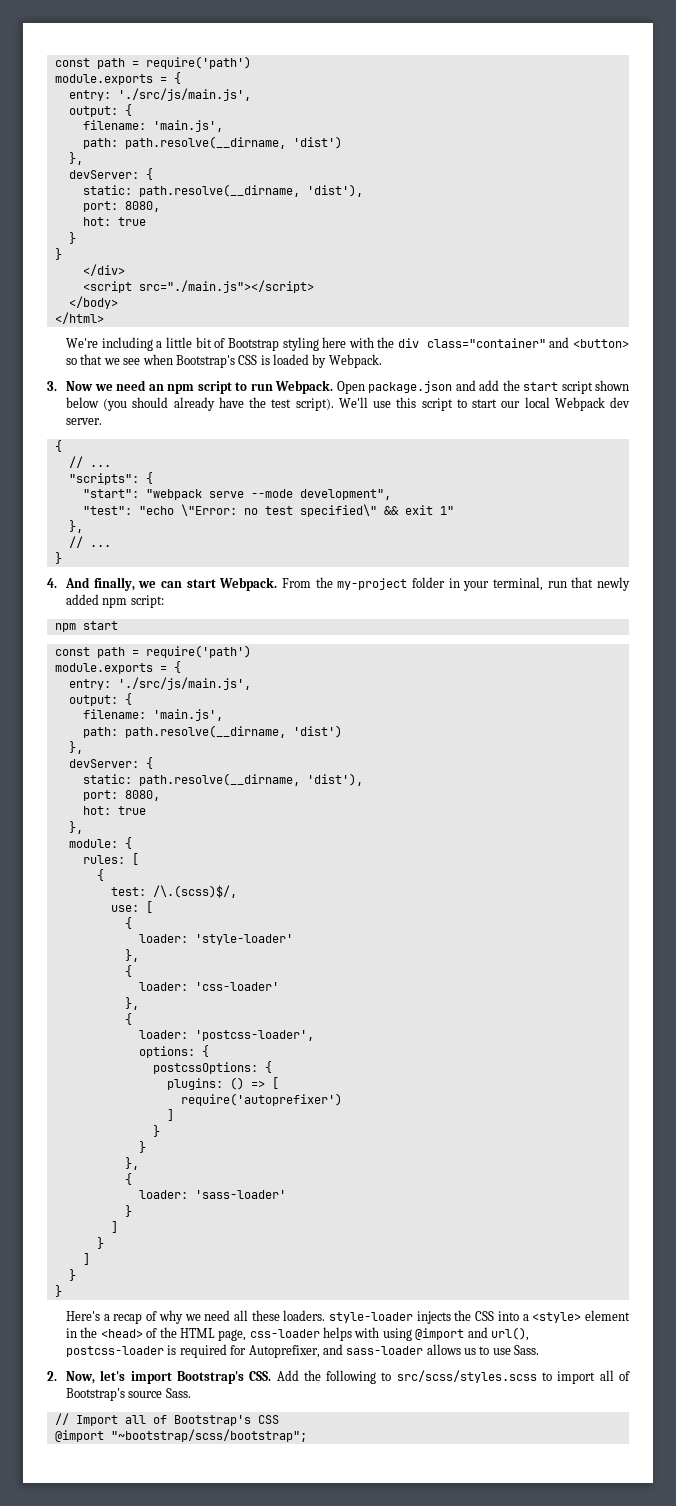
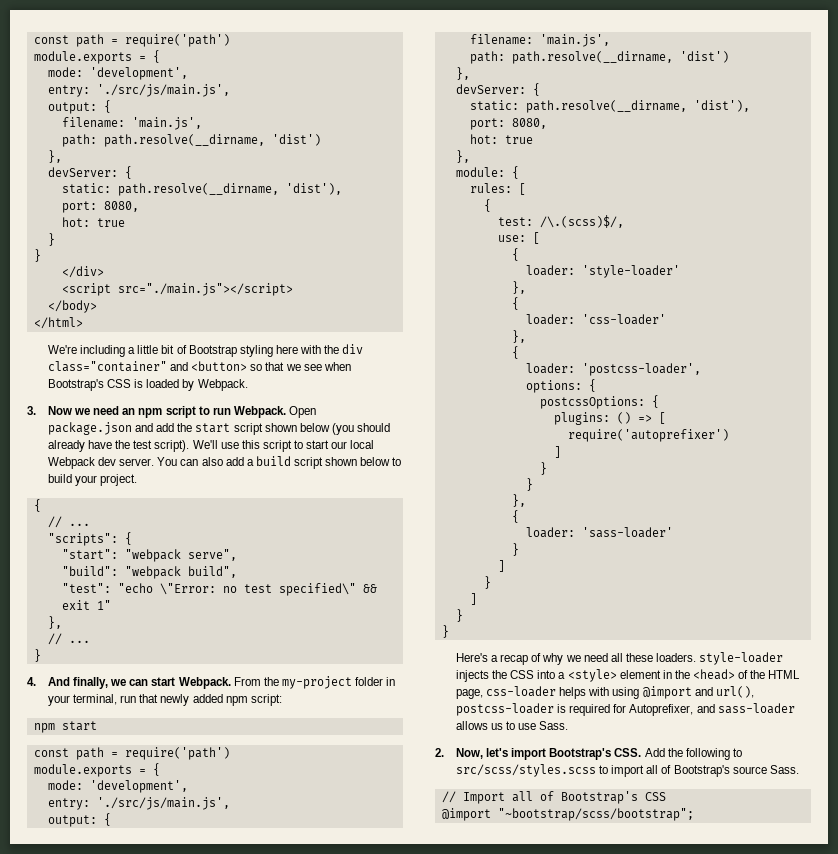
[54,56,251,69] [54,72,181,85] const path = require('path') // module.exports = { -> [33,34,230,47] [33,50,160,64] [47,67,188,80] const path = require('path') // module.exports = { // mode: 'development',
(103, 421) none -> [157,456,402,469] [47,474,138,486] You can also add a build script shown below to build your project.
[208,489,391,500] serve --mode development", -> [187,549,237,561] [61,566,237,579] serve", // "build": "webpack build",
(181, 667) none -> [47,780,188,793] // mode: 'development',

